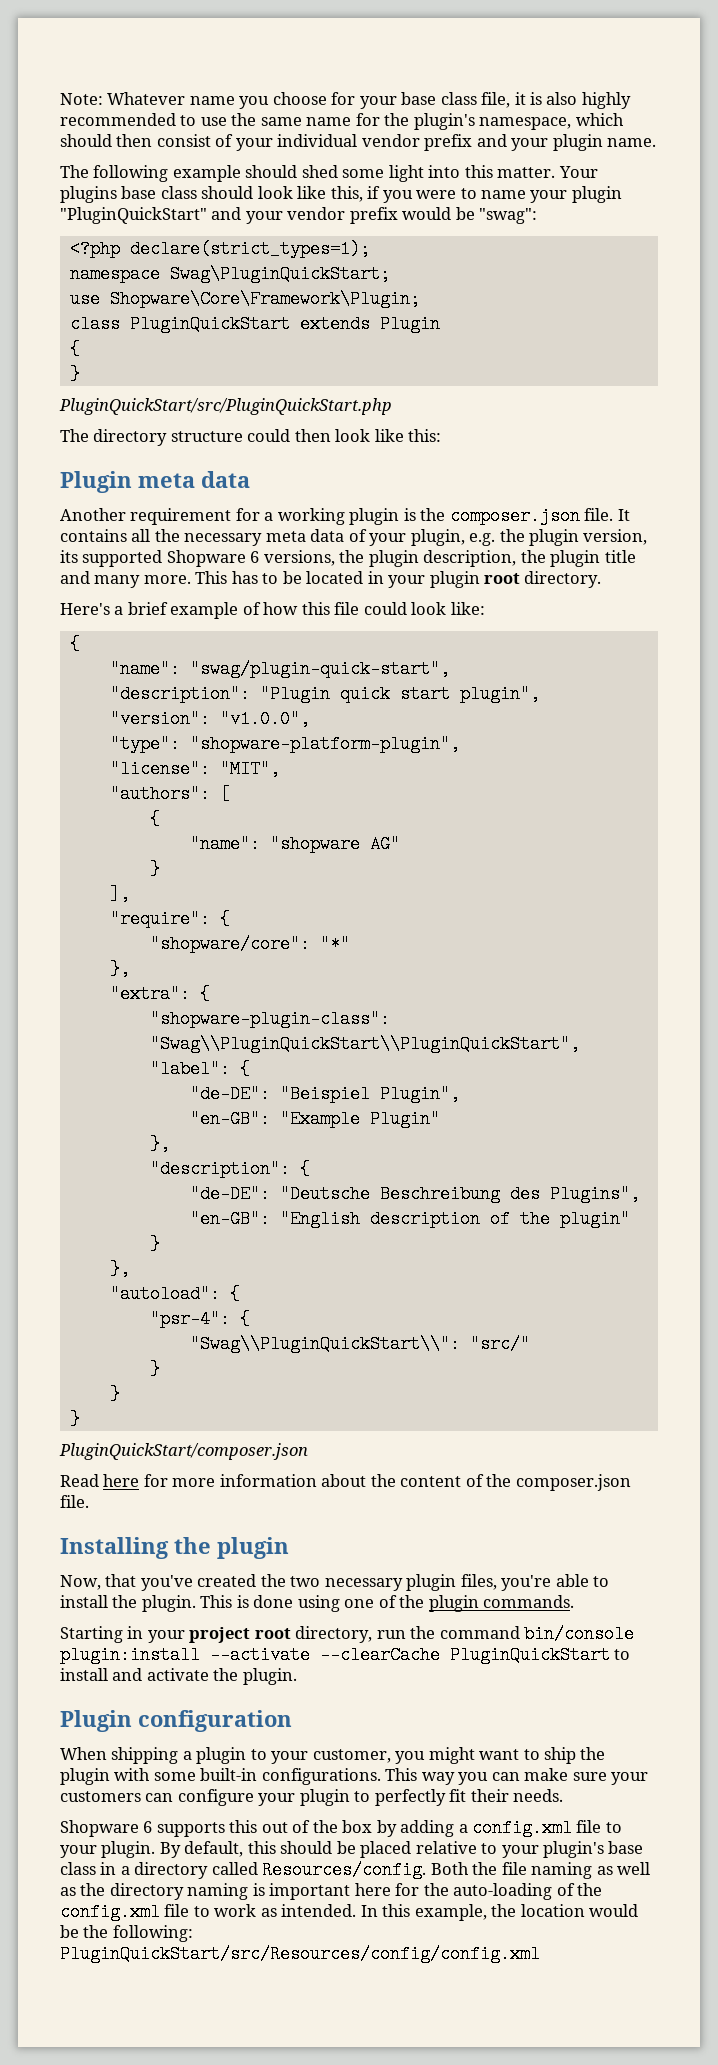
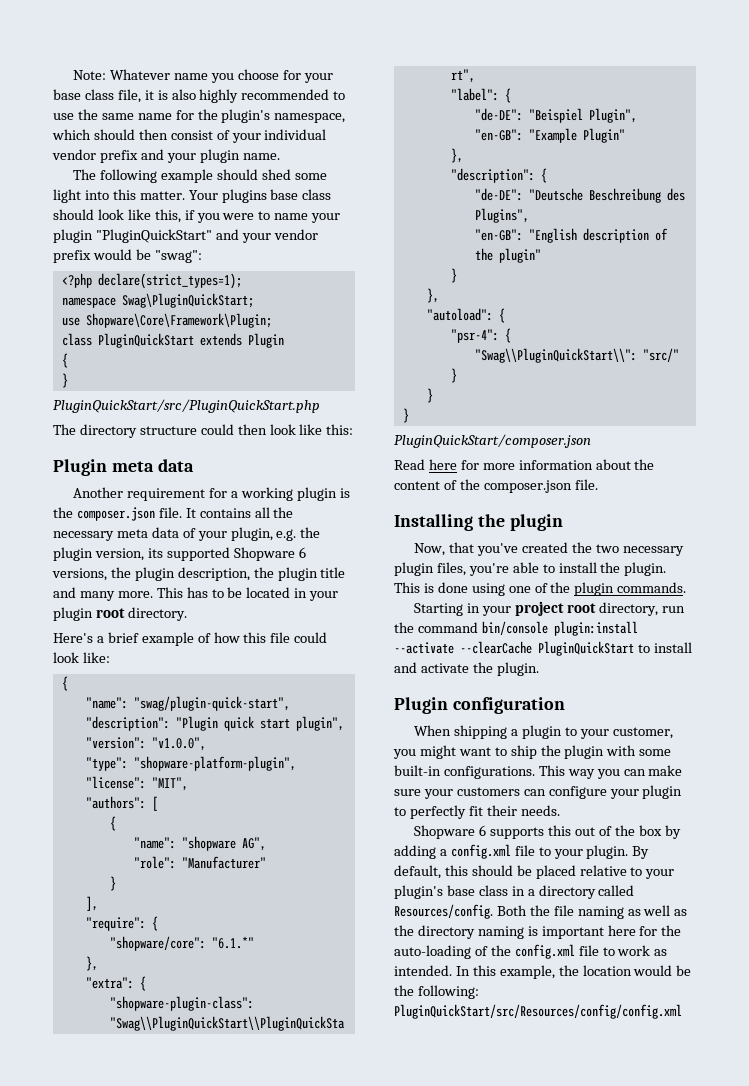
[369,835,400,853] AG" -> [241,837,266,851] [133,856,266,869] AG", // "role": "Manufacturer"
[319,935,350,953] "*" -> [211,936,254,949] "6.1.*"

